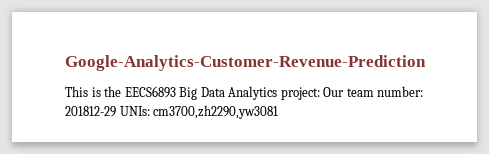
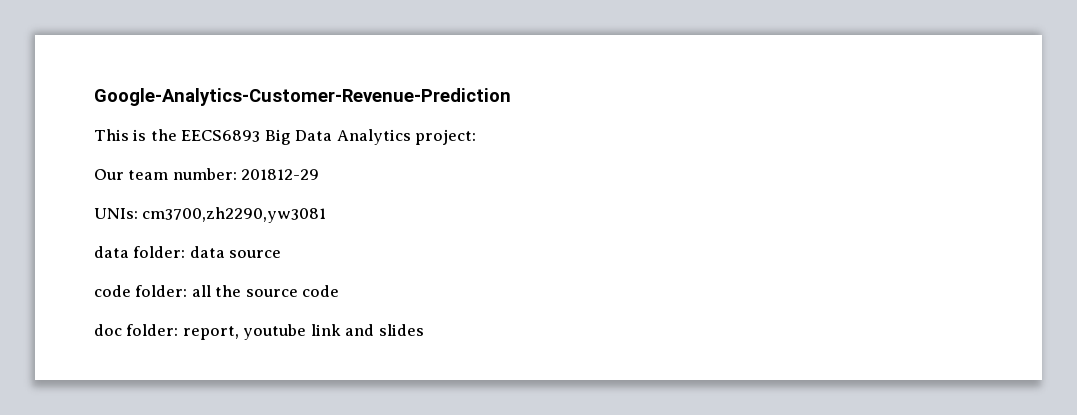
(320, 93) none -> (477, 137) //
(116, 111) none -> (320, 174) //
(279, 112) none -> [94,246,282,258] [94,285,340,297] [94,324,424,340] // data folder: data source // code folder: all the source code // doc folder: report, youtube link and slides

